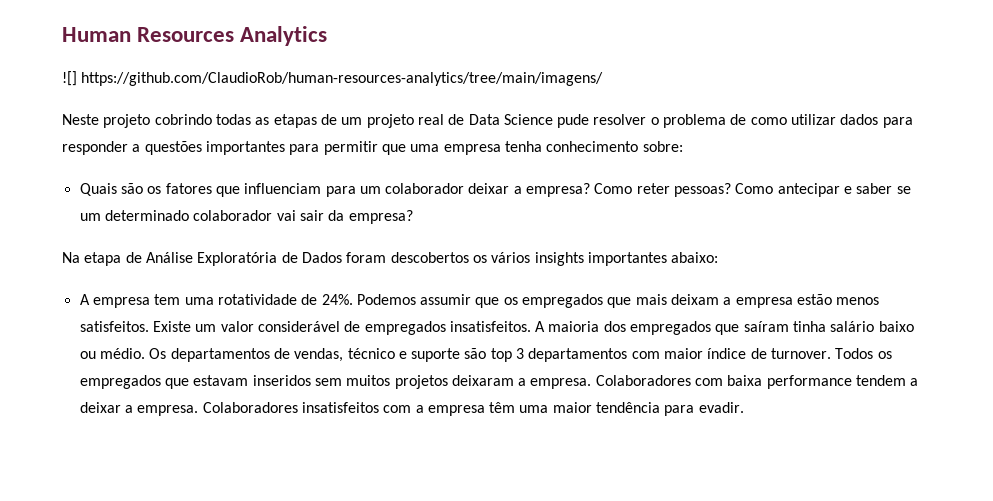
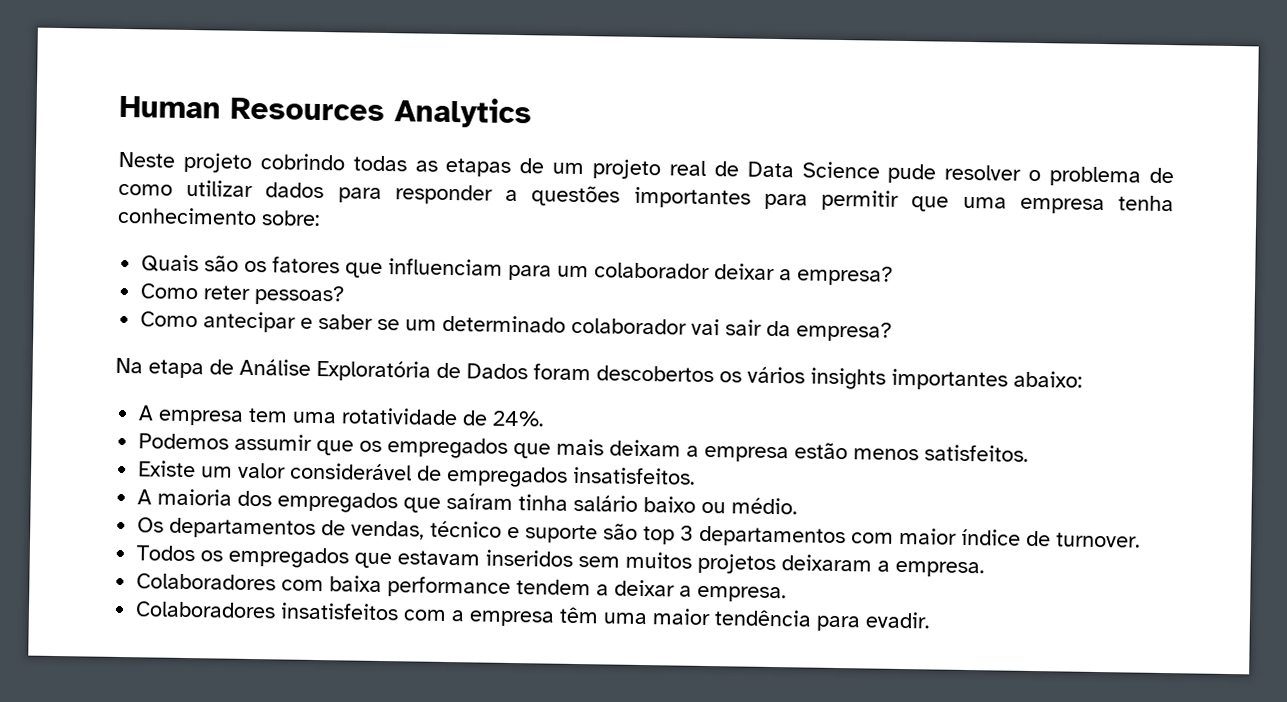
[62,71,604,86] // ![] https://github.com/ClaudioRob/human-resources-analytics/tree/main/imagens/ -> (532, 113) none
(591, 190) none -> (894, 275) //
(732, 190) none -> (345, 295) //
(353, 299) none -> (546, 418) //
(149, 326) none -> (1030, 453) //
(531, 326) none -> (697, 475) //
(145, 353) none -> (799, 506) //
(832, 353) none -> (1142, 540) //
(592, 383) none -> (986, 569) //
(199, 410) none -> (788, 594) //

